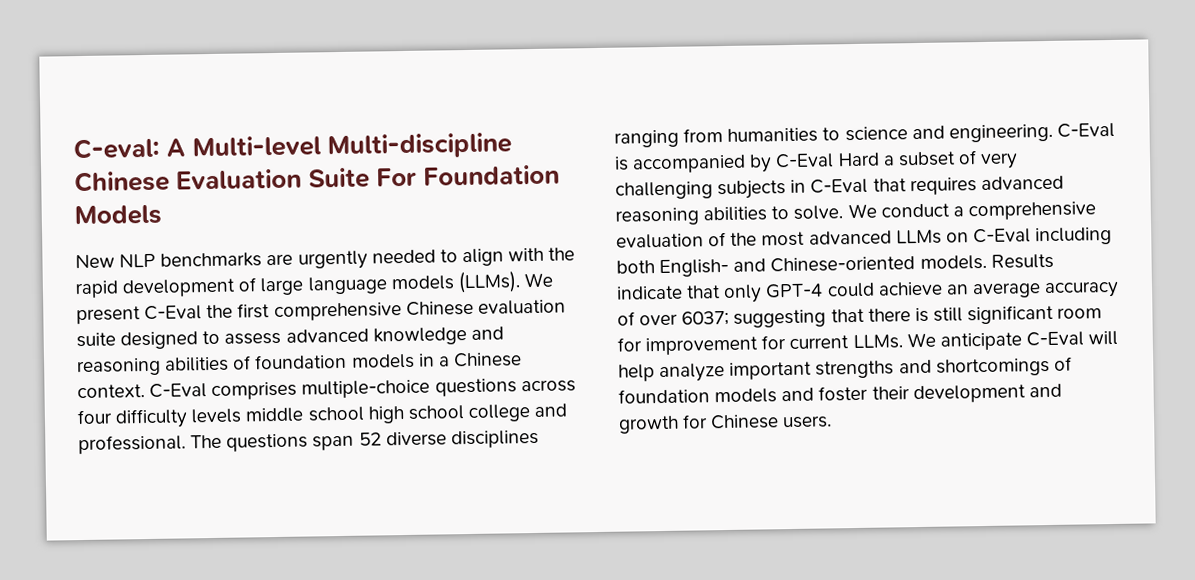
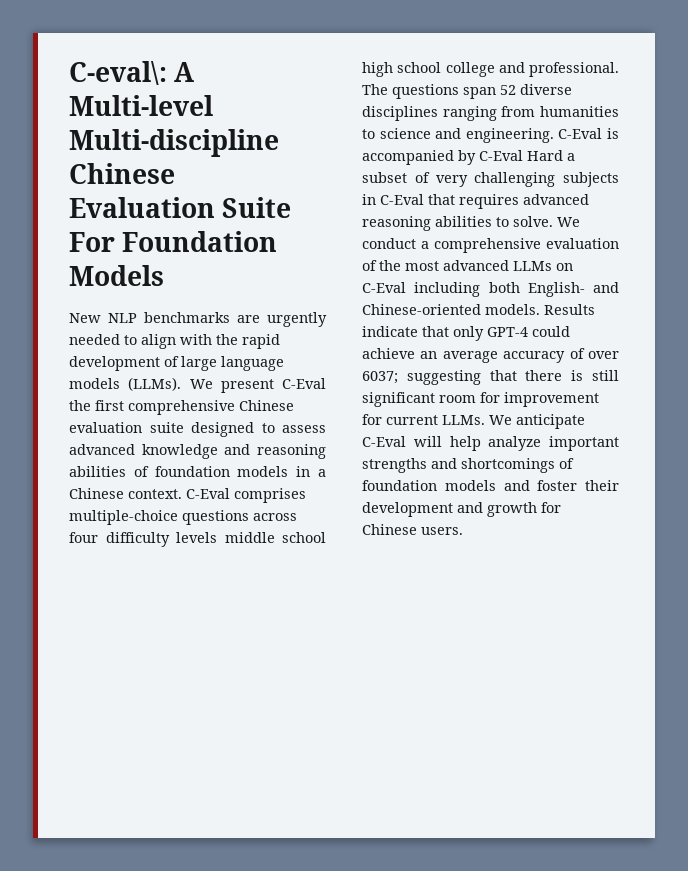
[73,137,160,160] C-eval: -> [69,61,167,85] C-eval\:

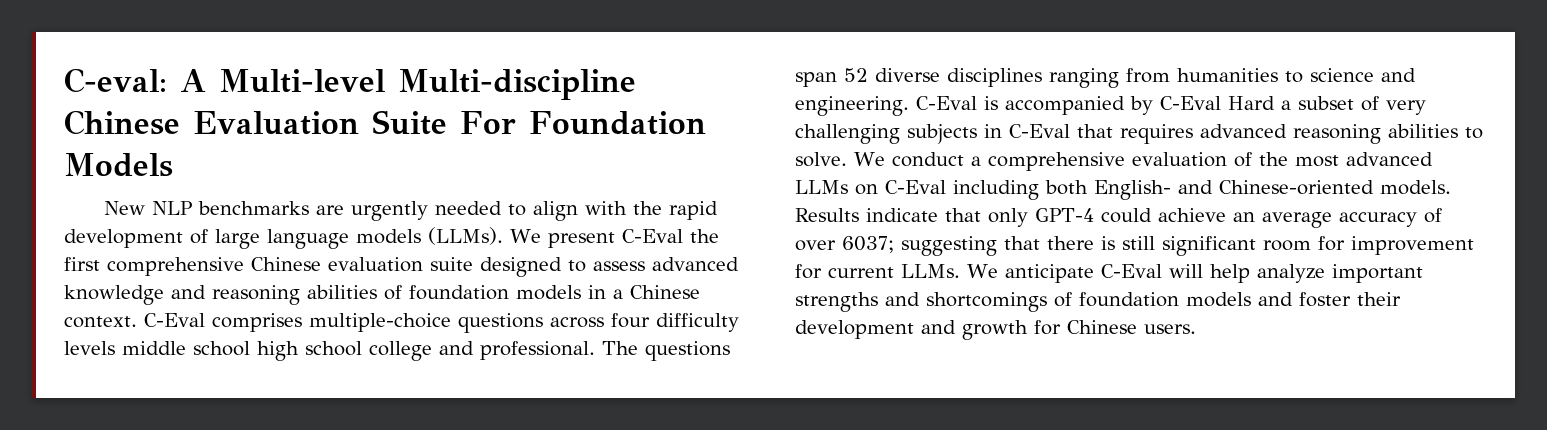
[69,61,167,85] C-eval\: -> [64,68,167,93] C-eval:

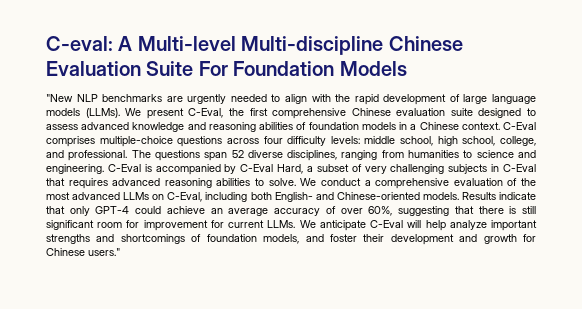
[104,201,146,215] New -> [46,94,73,102] "New
[621,229,683,243] C-Eval -> [188,108,224,118] C-Eval,
[64,341,432,361] levels middle school high school college -> [330,136,536,146] levels: middle school, high school, college,
[947,68,1042,87] disciplines -> [287,150,338,161] disciplines,
[1228,96,1275,110] Hard -> [277,164,304,174] Hard,
[885,180,946,194] C-Eval -> [167,192,203,202] C-Eval,
[842,236,894,253] 6037; -> [368,206,393,216] 60%,
[1186,292,1251,307] models -> [263,234,300,244] models,
[1144,324,1196,334] users. -> [88,248,120,256] users."

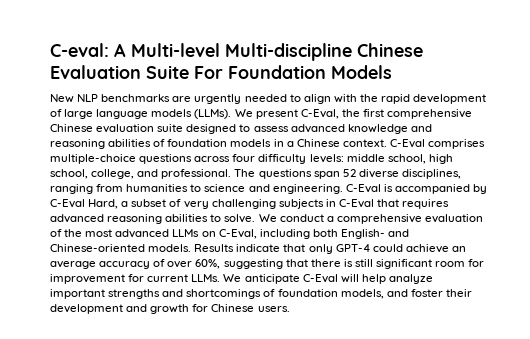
[46,94,73,102] "New -> [50,94,74,103] New
[88,248,120,256] users." -> [257,306,290,312] users.

